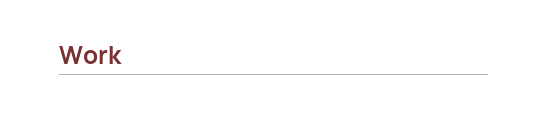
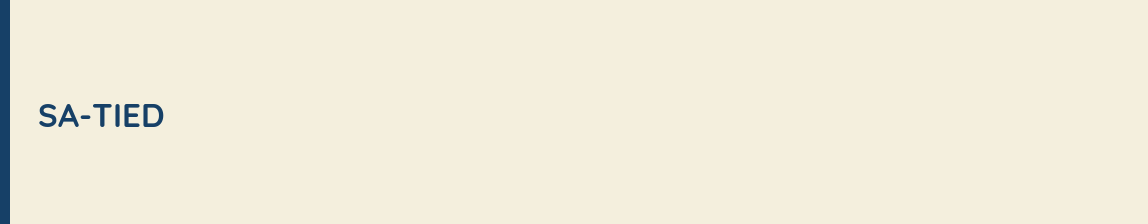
[59,46,122,64] Work -> [38,103,165,127] SA-TIED

